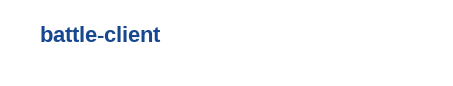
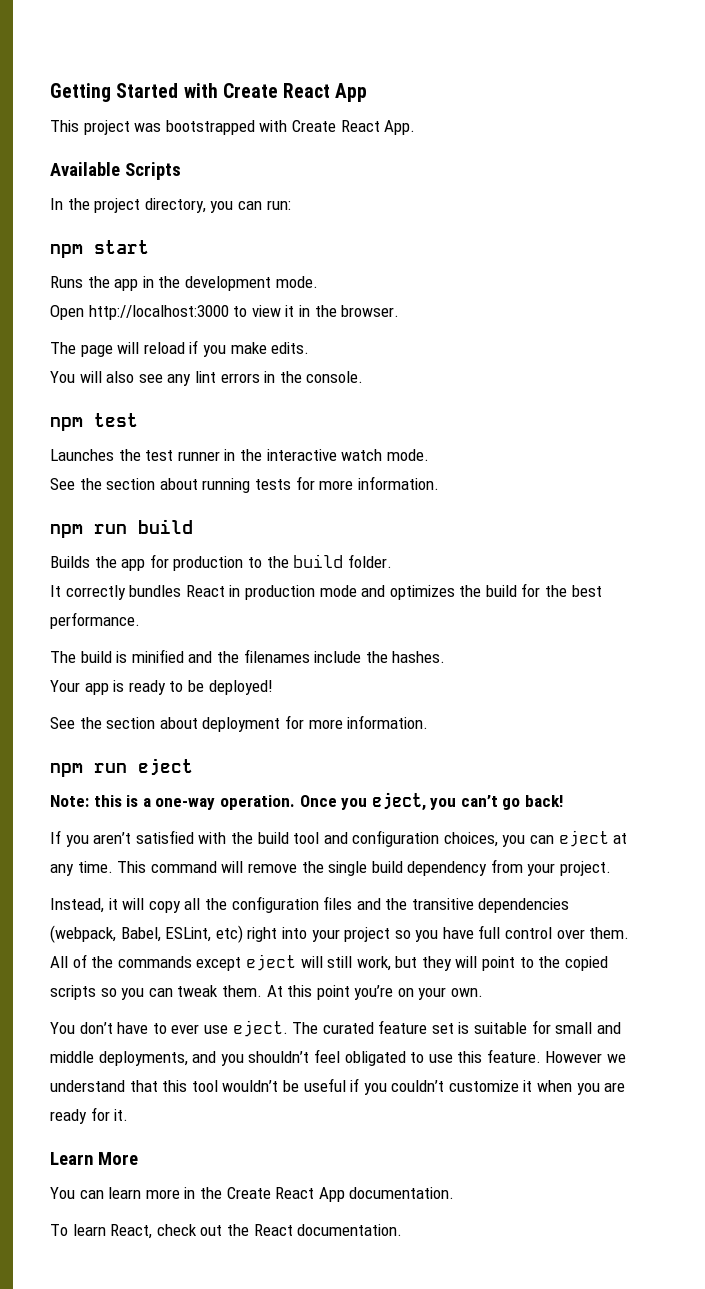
[40,26,161,42] battle-client -> [50,83,368,102] [50,120,416,135] [50,162,181,180] [50,198,291,213] [50,240,149,258] [50,276,318,291] [50,305,400,320] [50,340,310,357] [50,371,364,386] [50,413,138,431] [50,449,429,461] [50,476,439,493] [50,519,193,538] [50,554,392,571] [50,583,602,600] [50,612,140,629] [50,649,446,663] [50,680,273,695] [50,715,429,732] [50,758,193,777] [50,792,564,811] [50,830,628,847] [50,859,612,876] [50,896,570,913] [50,925,630,943] [50,954,608,971] [50,985,484,1000] [50,1020,621,1037] [50,1049,627,1066] [50,1078,626,1095] [50,1107,129,1124] [50,1152,138,1165] [50,1187,455,1202] [50,1224,403,1239] Getting Started with Create React App // This project was bootstrapped with Create React App. // Available Scripts // In the project directory, you can run: // npm start // Runs the app in the development mode. // Open http://localhost:3000 to view it in the browser. // The page will reload if you make edits. // You will also see any lint errors in the console. // npm test // Launches the test runner in the interactive watch mode. // See the section about running tests for more information. // npm run build // Builds the app for production to the build folder. // It correctly bundles React in production mode and optimizes the build for the best performance. // The build is minified and the filenames include the hashes. // Your app is ready to be deployed! // See the section about deployment for more information. // npm run eject // Note: this is a one-way operation. Once you eject, you can’t go back! // If you aren’t satisfied with the build tool and configuration choices, you can eject at any time. This command will remove the single build dependency from your project. // Instead, it will copy all the configuration files and the transitive dependencies (webpack, Babel, ESLint, etc) right into your project so you have full control over them. All of the commands except eject will still work, but they will point to the copied scripts so you can tweak them. At this point you’re on your own. // You don’t have to ever use eject. The curated feature set is suitable for small and middle deployments, and you shouldn’t feel obligated to use this feature. However we understand that this tool wouldn’t be useful if you couldn’t customize it when you are ready for it. // Learn More // You can learn more in the Create React App documentation. // To learn React, check out the React documentation.

